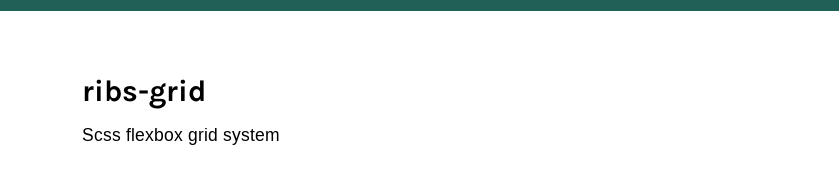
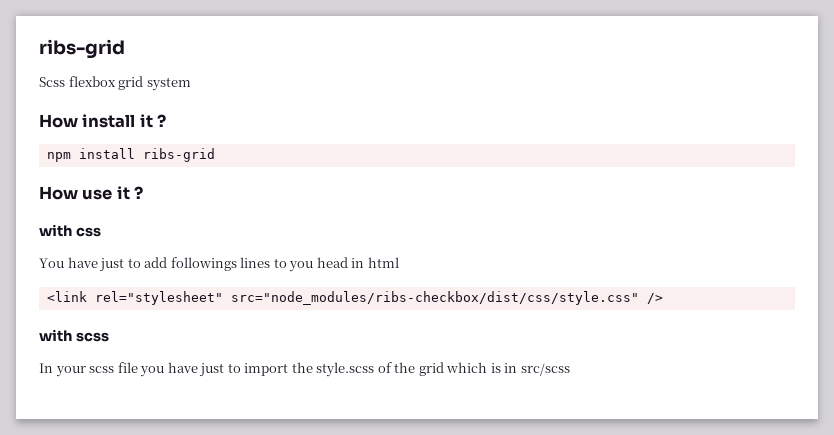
(280, 137) none -> [39,114,167,128] [46,148,215,162] [39,186,144,200] [39,224,101,237] [39,257,399,272] [46,291,663,305] [39,329,109,342] [39,362,570,377] // How install it ? // npm install ribs-grid // How use it ? // with css // You have just to add followings lines to you head in html // <link rel="stylesheet" src="node_modules/ribs-checkbox/dist/css/style.css" /> // with scss // In your scss file you have just to import the style.scss of the grid which is in src/scss

